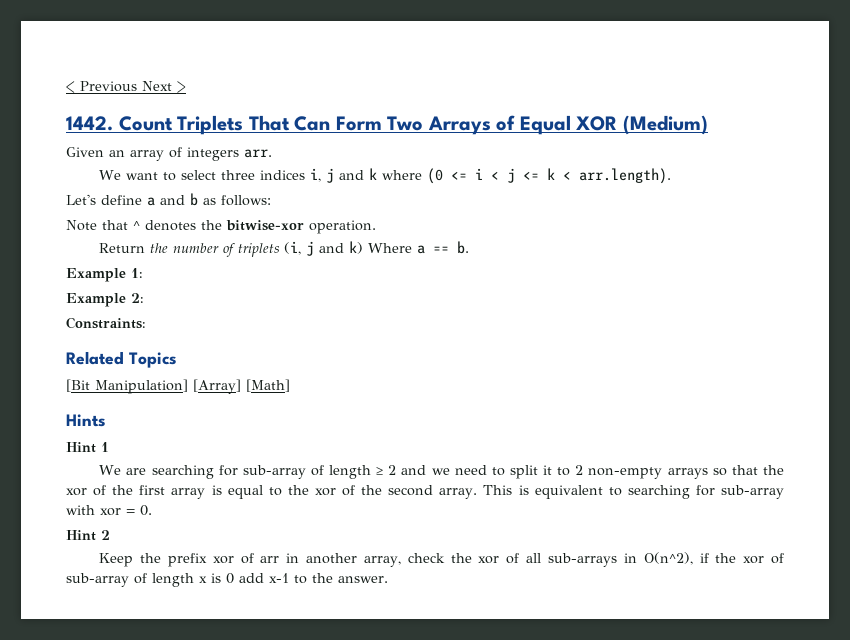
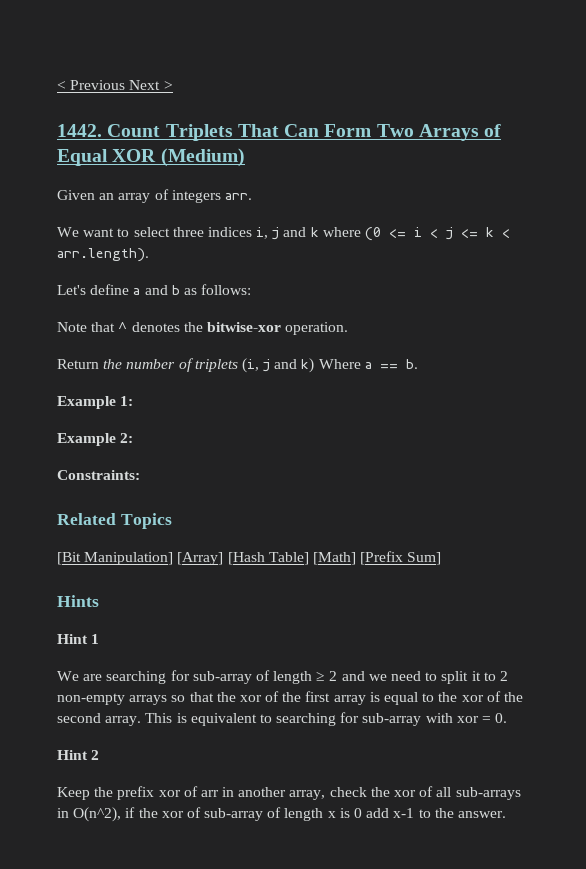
(241, 386) none -> [227,552,309,565] [Hash Table]
(290, 385) none -> [360,551,442,565] [Prefix Sum]

